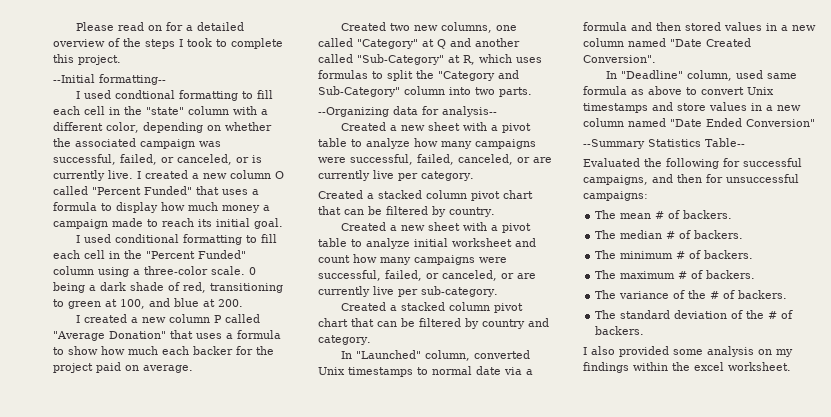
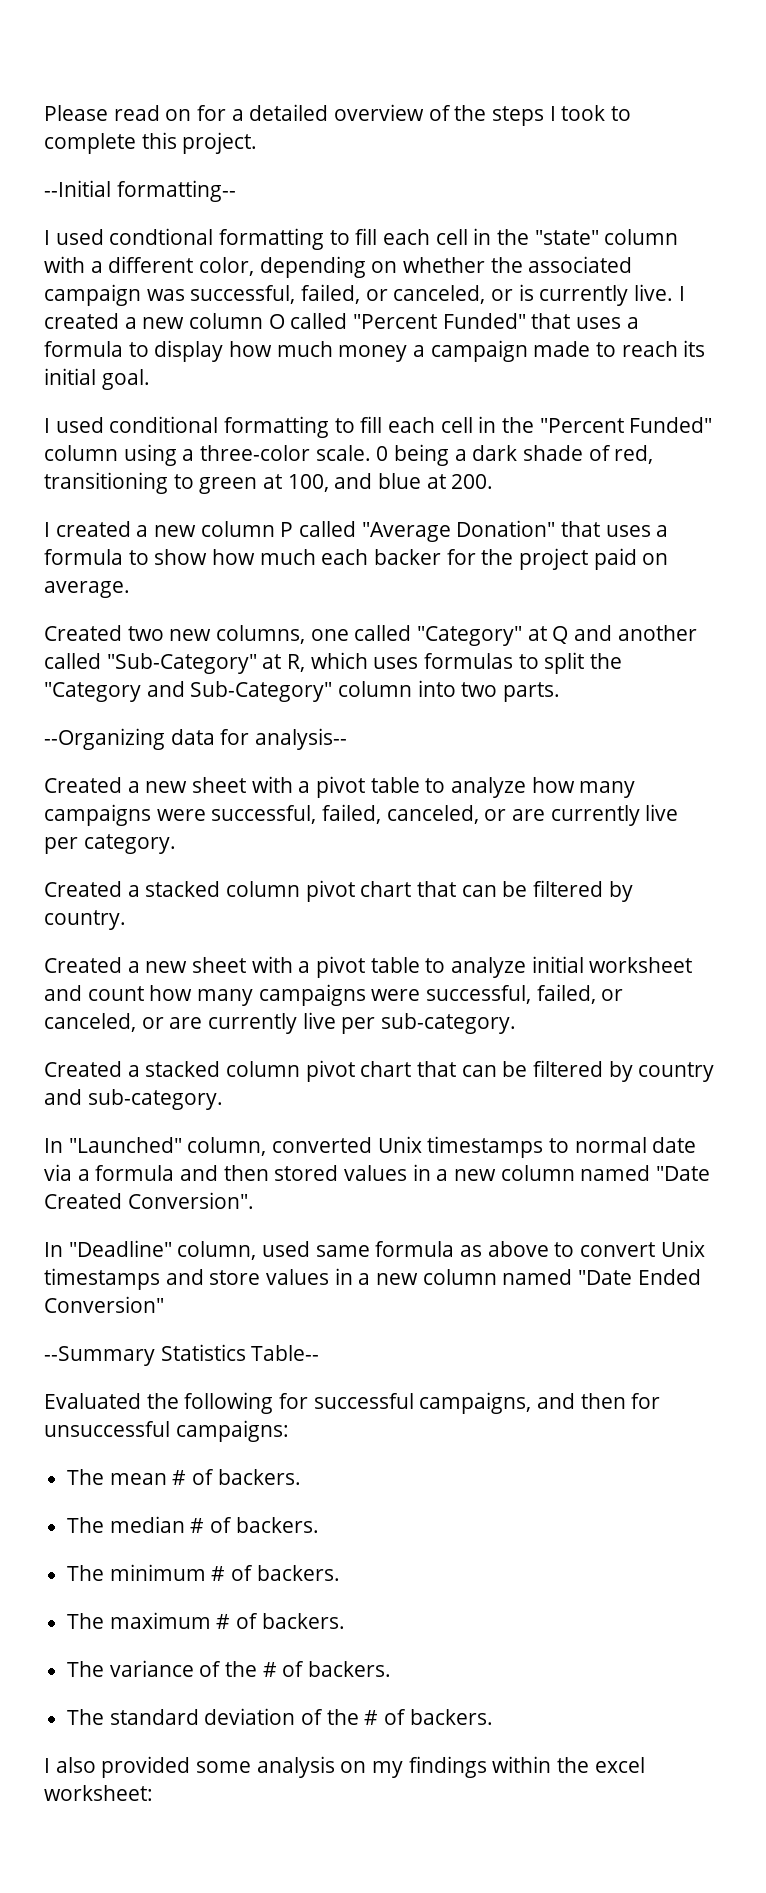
[318,335,371,345] category. -> [87,1089,223,1110] sub-category.
[728,362,791,371] worksheet. -> [44,1785,153,1801] worksheet:

